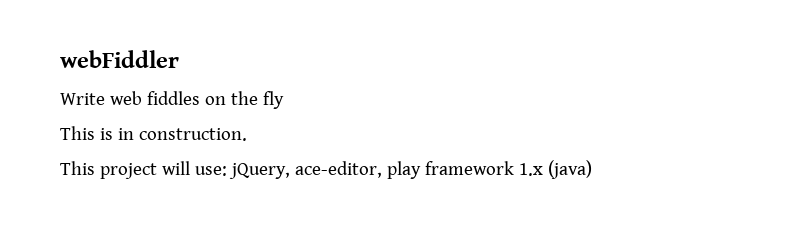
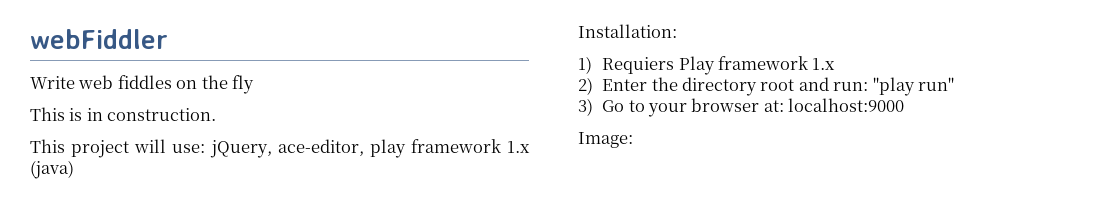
(592, 169) none -> [578,24,677,38] [578,56,836,75] [578,77,955,96] [578,98,905,117] [578,132,633,148] // Installation: // 1) Requiers Play framework 1.x // 2) Enter the directory root and run: "play run" // 3) Go to your browser at: localhost:9000 // Image:

